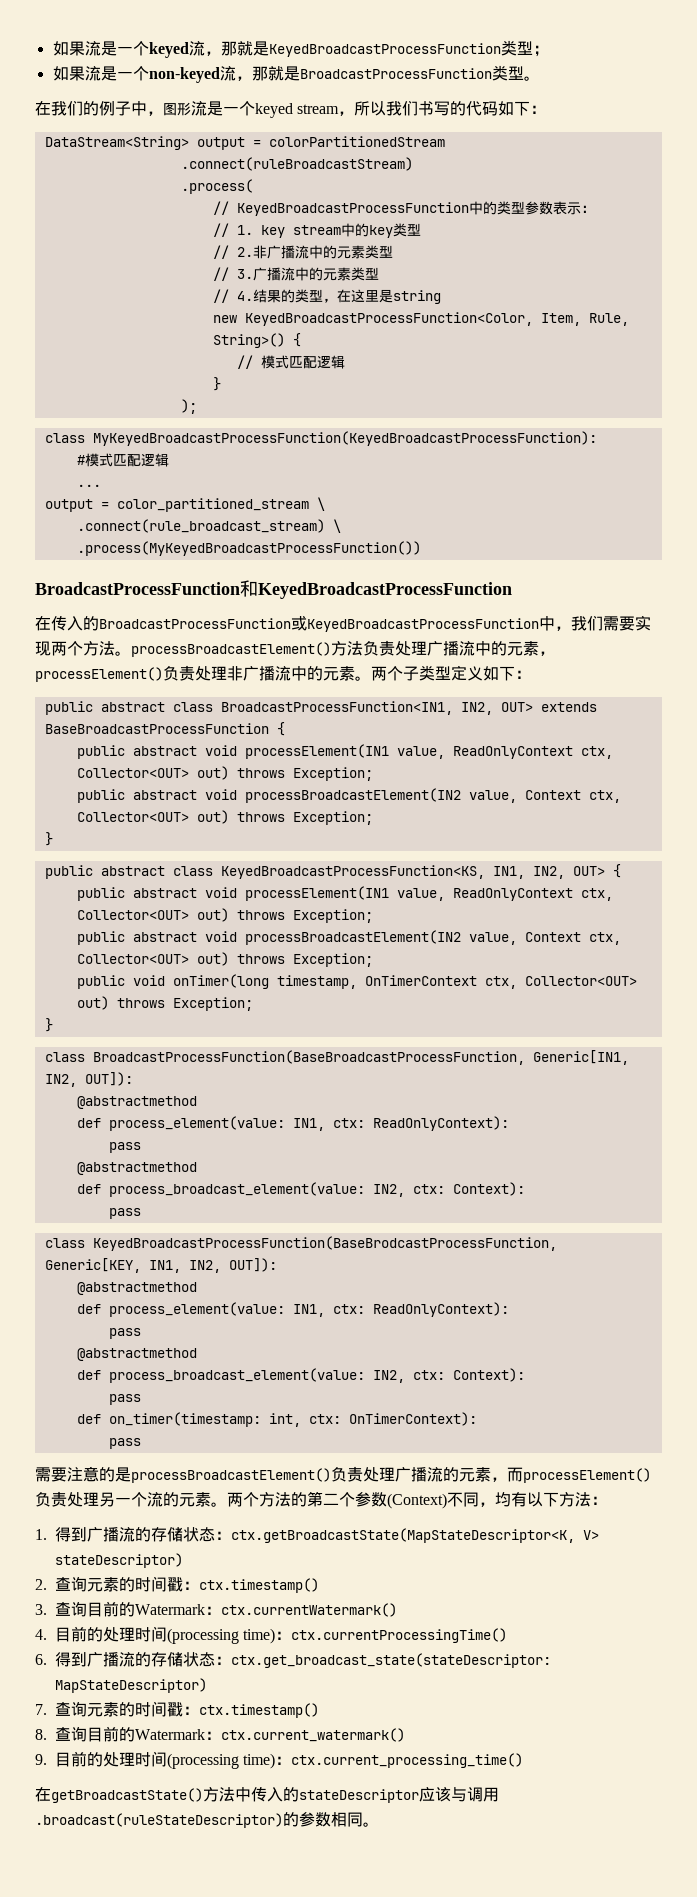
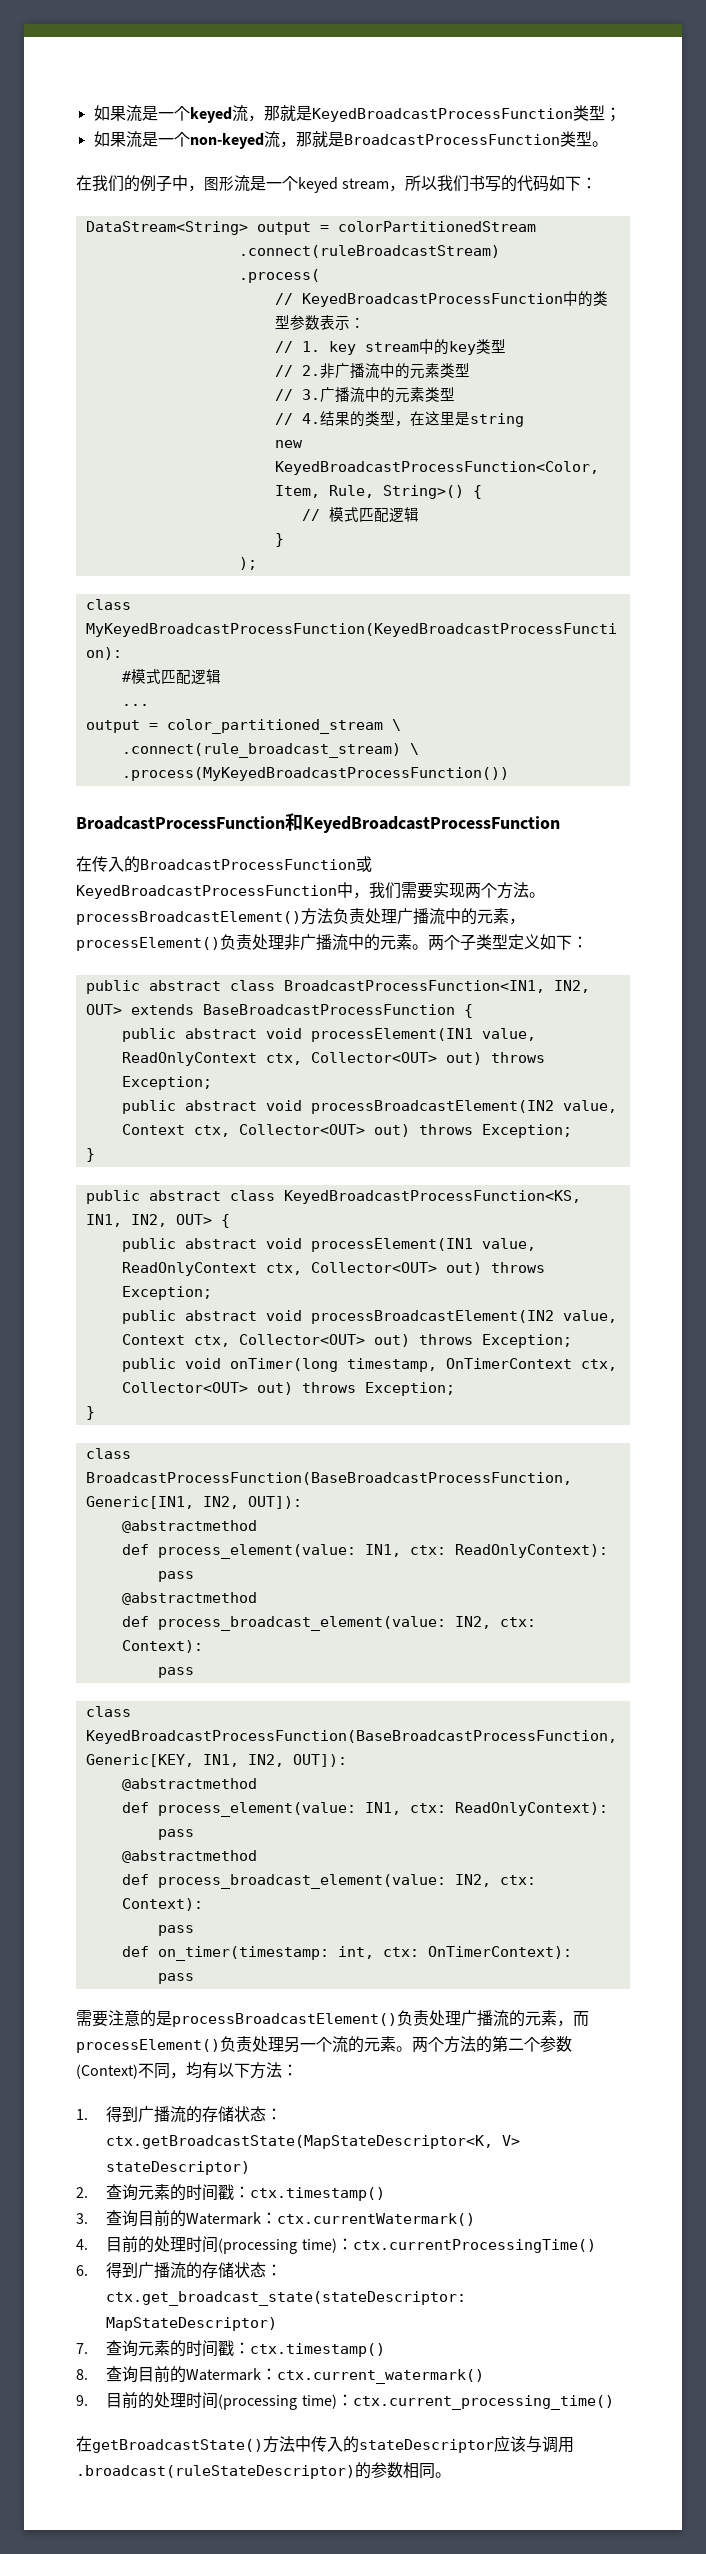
[92,1236,557,1251] KeyedBroadcastProcessFunction(BaseBrodcastProcessFunction, -> [85,1730,617,1744] KeyedBroadcastProcessFunction(BaseBroadcastProcessFunction,

